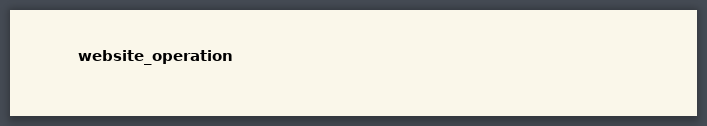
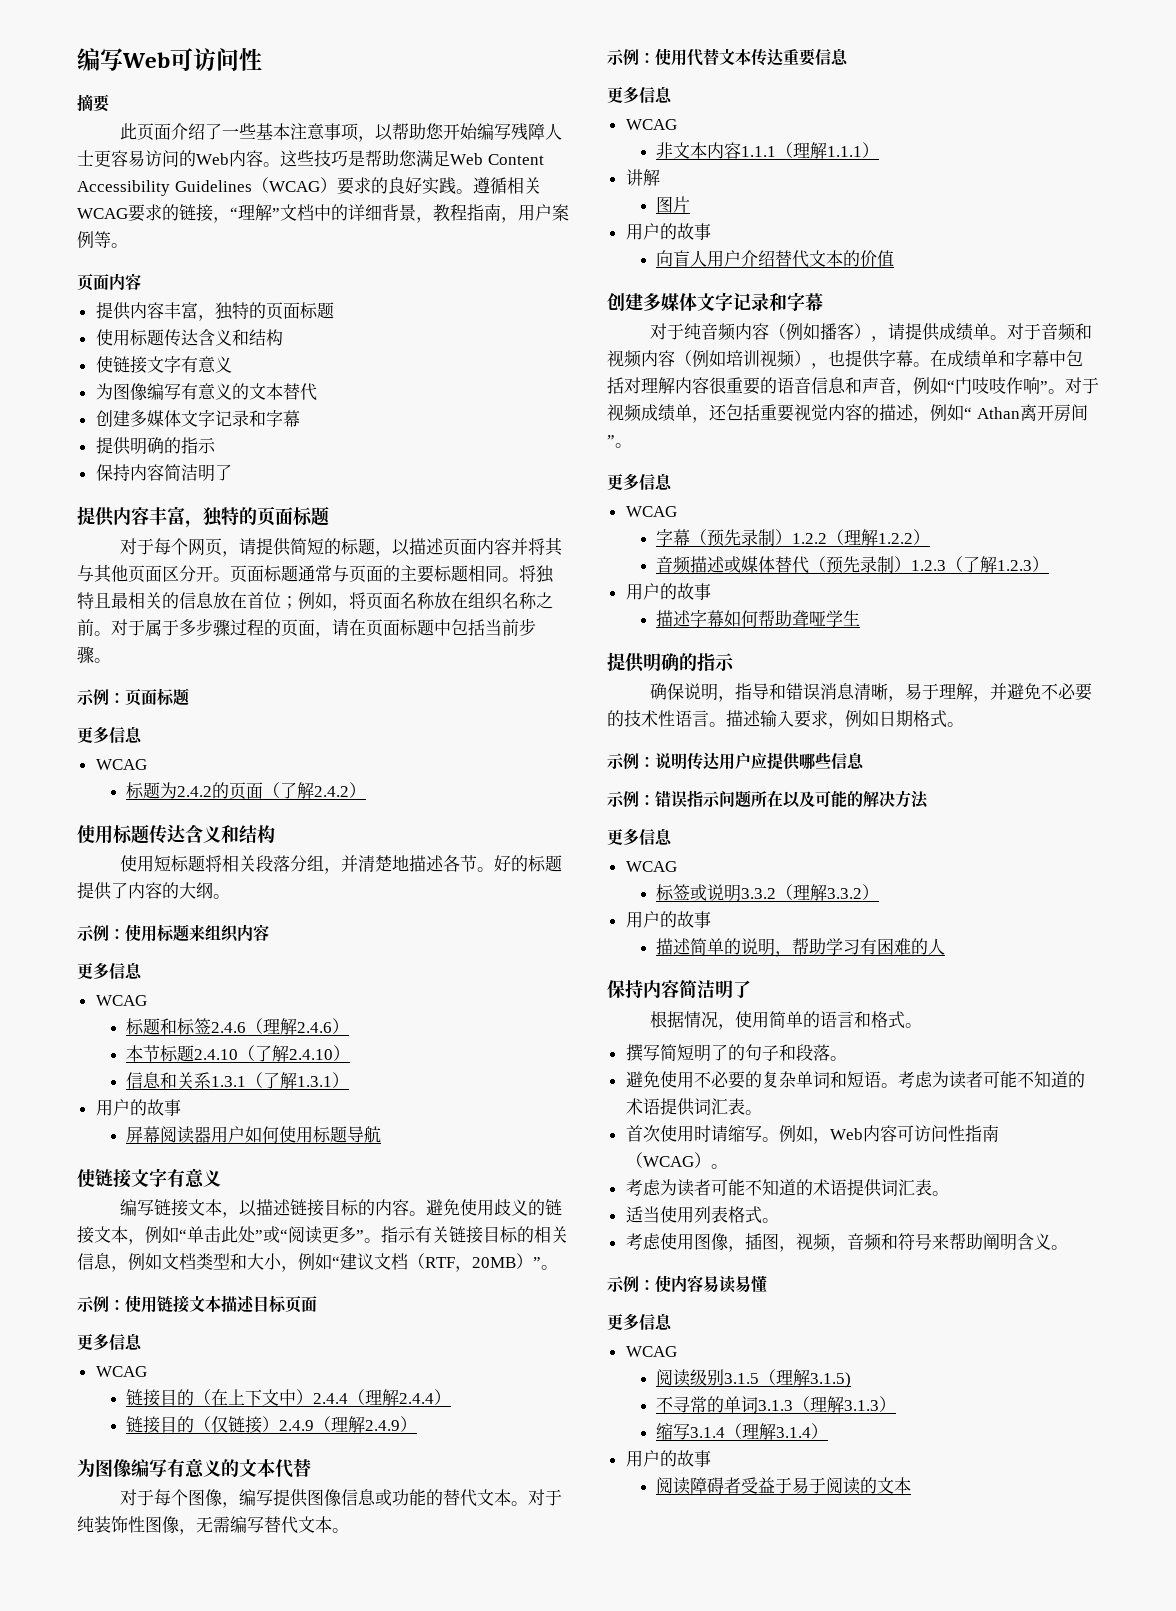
[78,50,233,65] website_operation -> [77,48,262,72] [77,94,110,112] [119,123,562,142] [77,150,544,167] [77,177,541,196] [77,204,569,223] [77,231,128,248] [77,273,141,291] [95,302,334,321] [95,329,283,347] [95,356,232,374] [95,383,317,401] [95,410,300,427] [95,437,216,455] [95,464,232,482] [77,506,329,528] [119,537,563,557] [77,564,554,583] [77,592,553,611] [77,618,536,638] [77,646,111,664] [77,688,189,706] [77,726,142,743] [95,759,147,770] [126,782,367,800] [77,824,275,844] [119,855,562,874] [77,882,230,900] [77,924,269,943] [77,962,142,979] [95,995,147,1006] [126,1018,350,1035] [126,1045,351,1062] [126,1072,350,1089] [95,1099,181,1116] [126,1126,382,1144] [77,1168,221,1188] [119,1199,562,1218] [77,1226,568,1245] [77,1253,558,1272] [77,1295,317,1313] [77,1333,142,1350] [95,1366,147,1377] [126,1389,452,1407] [126,1416,418,1434] [77,1458,311,1478] [119,1489,562,1508] [77,1516,349,1535] [607,48,848,66] [607,86,672,103] [625,119,677,130] [656,142,880,159] [625,169,660,186] [656,196,691,213] [625,223,711,240] [656,250,895,268] [607,292,823,311] [649,323,1092,342] [607,350,1083,369] [607,377,1099,396] [607,404,1088,423] [607,435,632,448] [607,473,672,490] [625,506,677,517] [656,529,931,547] [656,556,1050,574] [625,583,711,600] [656,610,861,627] [607,652,735,673] [649,683,1092,702] [607,710,964,729] [607,752,864,771] [607,790,929,809] [607,828,672,845] [625,861,677,872] [656,884,880,902] [625,911,711,928] [656,938,946,957] [607,980,751,998] [649,1011,922,1030] [625,1044,847,1062] [625,1071,1085,1089] [625,1098,762,1116] [625,1125,999,1144] [625,1152,728,1169] [625,1179,949,1197] [625,1206,779,1224] [625,1233,1068,1252] [607,1275,767,1293] [607,1313,672,1330] [625,1346,677,1357] [656,1369,852,1388] [656,1396,897,1413] [656,1423,829,1440] [625,1450,711,1467] [656,1477,912,1495] 编写Web可访问性 // 摘要 // 此页面介绍了一些基本注意事项，以帮助您开始编写残障人士更容易访问的Web内容。这些技巧是帮助您满足Web Content Accessibility Guidelines（WCAG）要求的良好实践。遵循相关WCAG要求的链接，“理解”文档中的详细背景，教程指南，用户案例等。 // 页面内容 // 提供内容丰富，独特的页面标题 // 使用标题传达含义和结构 // 使链接文字有意义 // 为图像编写有意义的文本替代 // 创建多媒体文字记录和字幕 // 提供明确的指示 // 保持内容简洁明了 // 提供内容丰富，独特的页面标题 // 对于每个网页，请提供简短的标题，以描述页面内容并将其与其他页面区分开。页面标题通常与页面的主要标题相同。将独特且最相关的信息放在首位；例如，将页面名称放在组织名称之前。对于属于多步骤过程的页面，请在页面标题中包括当前步骤。 // 示例：页面标题 // 更多信息 // WCAG // 标题为2.4.2的页面（了解2.4.2） // 使用标题传达含义和结构 // 使用短标题将相关段落分组，并清楚地描述各节。好的标题提供了内容的大纲。 // 示例：使用标题来组织内容 // 更多信息 // WCAG // 标题和标签2.4.6（理解2.4.6） // 本节标题2.4.10（了解2.4.10） // 信息和关系1.3.1（了解1.3.1） // 用户的故事 // 屏幕阅读器用户如何使用标题导航 // 使链接文字有意义 // 编写链接文本，以描述链接目标的内容。避免使用歧义的链接文本，例如“单击此处”或“阅读更多”。指示有关链接目标的相关信息，例如文档类型和大小，例如“建议文档（RTF，20MB）”。 // 示例：使用链接文本描述目标页面 // 更多信息 // WCAG // 链接目的（在上下文中）2.4.4（理解2.4.4） // 链接目的（仅链接）2.4.9（理解2.4.9） // 为图像编写有意义的文本代替 // 对于每个图像，编写提供图像信息或功能的替代文本。对于纯装饰性图像，无需编写替代文本。 // 示例：使用代替文本传达重要信息 // 更多信息 // WCAG // 非文本内容1.1.1（理解1.1.1） // 讲解 // 图片 // 用户的故事 // 向盲人用户介绍替代文本的价值 // 创建多媒体文字记录和字幕 // 对于纯音频内容（例如播客），请提供成绩单。对于音频和视频内容（例如培训视频），也提供字幕。在成绩单和字幕中包括对理解内容很重要的语音信息和声音，例如“门吱吱作响”。对于视频成绩单，还包括重要视觉内容的描述，例如“ Athan离开房间”。 // 更多信息 // WCAG // 字幕（预先录制）1.2.2（理解1.2.2） // 音频描述或媒体替代（预先录制）1.2.3（了解1.2.3） // 用户的故事 // 描述字幕如何帮助聋哑学生 // 提供明确的指示 // 确保说明，指导和错误消息清晰，易于理解，并避免不必要的技术性语言。描述输入要求，例如日期格式。 // 示例：说明传达用户应提供哪些信息 // 示例：错误指示问题所在以及可能的解决方法 // 更多信息 // WCAG // 标签或说明3.3.2（理解3.3.2） // 用户的故事 // 描述简单的说明，帮助学习有困难的人 // 保持内容简洁明了 // 根据情况，使用简单的语言和格式。 // 撰写简短明了的句子和段落。 // 避免使用不必要的复杂单词和短语。考虑为读者可能不知道的术语提供词汇表。 // 首次使用时请缩写。例如，Web内容可访问性指南（WCAG）。 // 考虑为读者可能不知道的术语提供词汇表。 // 适当使用列表格式。 // 考虑使用图像，插图，视频，音频和符号来帮助阐明含义。 // 示例：使内容易读易懂 // 更多信息 // WCAG // 阅读级别3.1.5（理解3.1.5) // 不寻常的单词3.1.3（理解3.1.3） // 缩写3.1.4（理解3.1.4） // 用户的故事 // 阅读障碍者受益于易于阅读的文本

